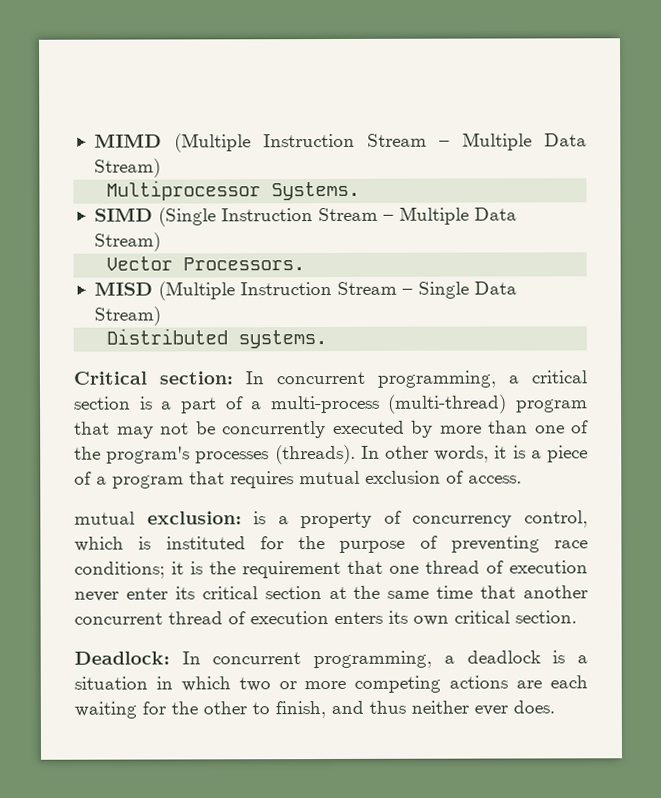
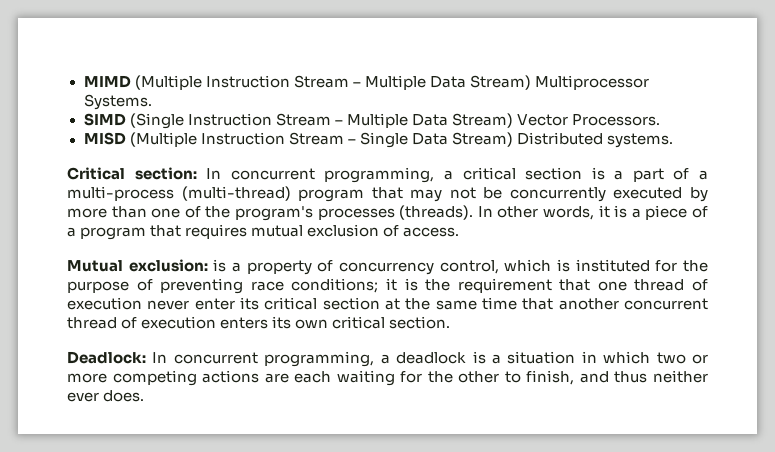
(161, 168) // -> (531, 82) none
(161, 242) // -> (513, 120) none
(161, 316) // -> (513, 139) none
[74,511,135,525] mutual -> [67,260,123,272] Mutual

